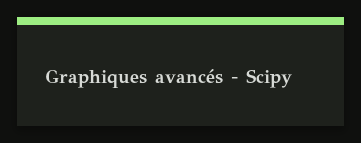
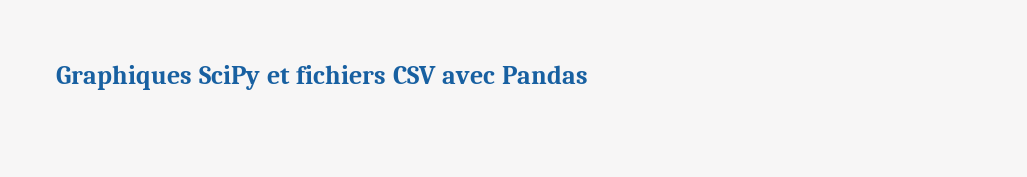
[155,69,292,88] avancés - Scipy -> [199,65,589,90] SciPy et fichiers CSV avec Pandas

